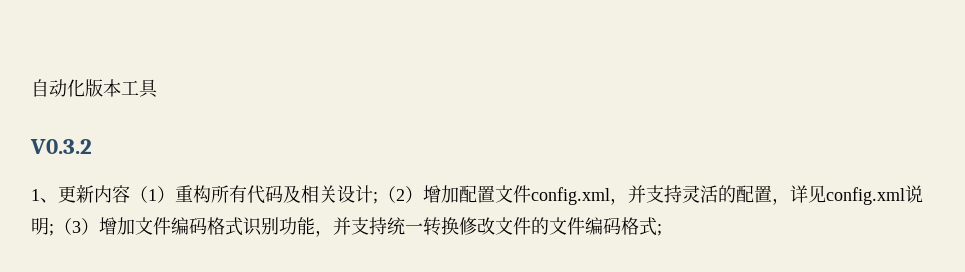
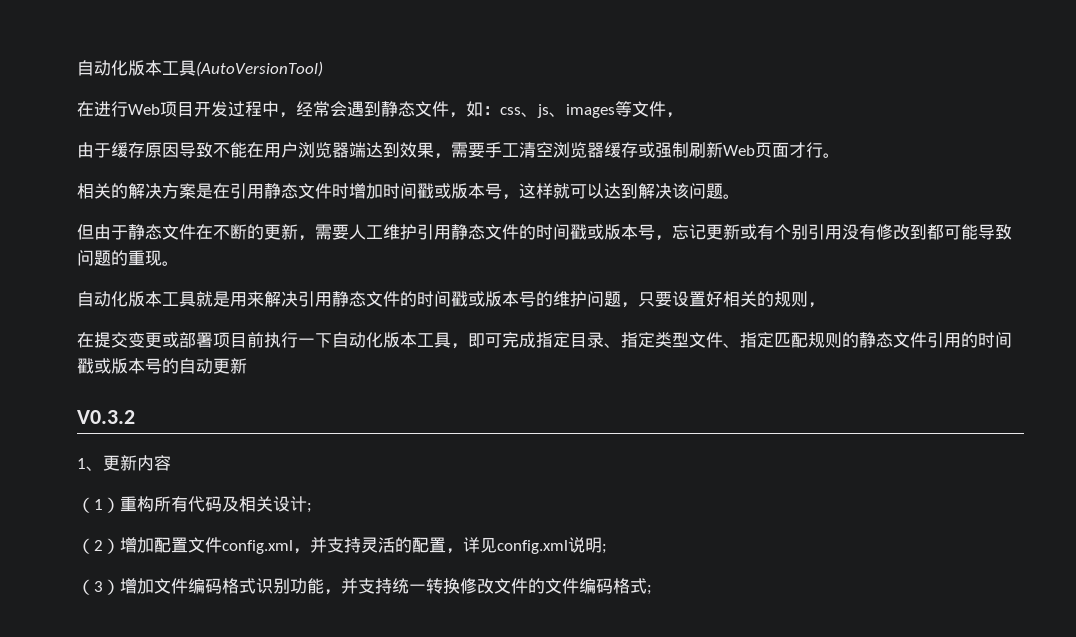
[31,79,158,98] 自动化版本工具 -> [77,60,323,77] [77,101,683,118] [77,142,840,159] [77,183,740,200] [77,224,1012,241] [77,250,179,266] [77,291,825,308] [77,332,1012,349] [77,358,247,374] 自动化版本工具(AutoVersionTool) // 在进行Web项目开发过程中，经常会遇到静态文件，如：css、js、images等文件， // 由于缓存原因导致不能在用户浏览器端达到效果，需要手工清空浏览器缓存或强制刷新Web页面才行。 // 相关的解决方案是在引用静态文件时增加时间戳或版本号，这样就可以达到解决该问题。 // 但由于静态文件在不断的更新，需要人工维护引用静态文件的时间戳或版本号，忘记更新或有个别引用没有修改到都可能导致问题的重现。 // 自动化版本工具就是用来解决引用静态文件的时间戳或版本号的维护问题，只要设置好相关的规则， // 在提交变更或部署项目前执行一下自动化版本工具，即可完成指定目录、指定类型文件、指定匹配规则的静态文件引用的时间戳或版本号的自动更新
(130, 194) none -> (171, 463) //
(378, 198) none -> (312, 508) //
(54, 230) none -> (607, 549) //

